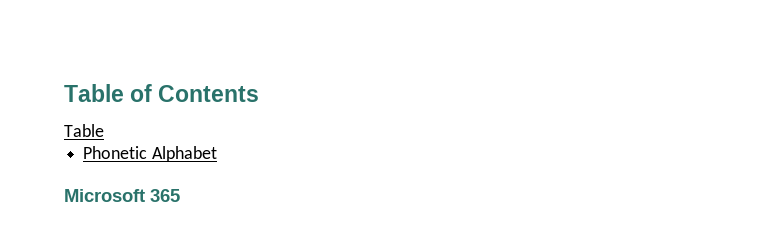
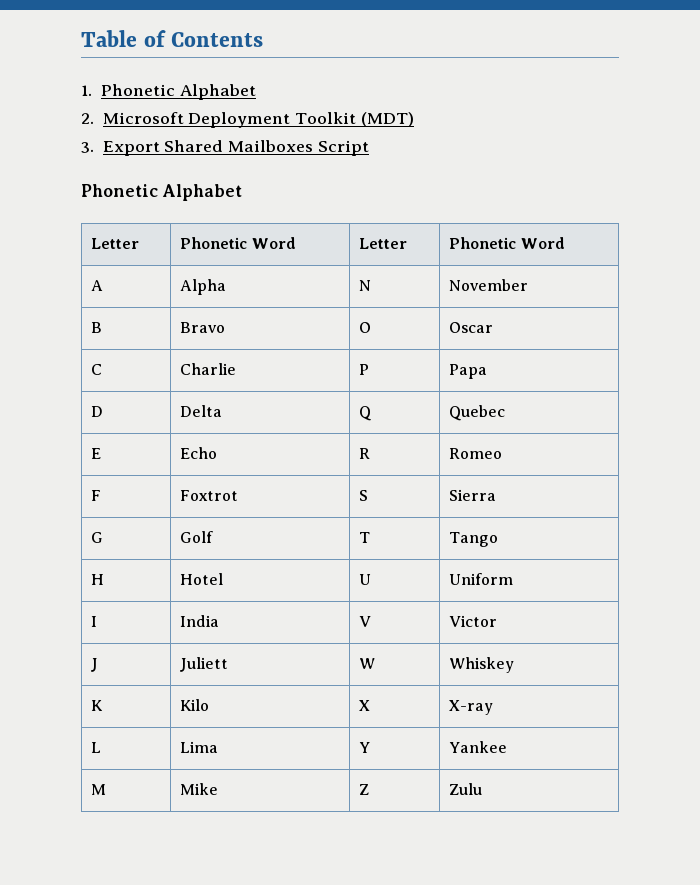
[64,124,104,137] [83,146,217,162] [64,189,180,202] Table // Phonetic Alphabet // Microsoft 365 -> [81,84,256,100] [81,112,414,128] [81,140,369,156] [81,184,242,201] [91,238,140,249] [180,237,296,249] [359,238,408,249] [449,237,565,249] [91,280,104,291] [180,279,227,295] [359,280,372,291] [449,279,529,291] [91,322,103,333] [180,322,226,333] [359,322,372,333] [449,322,494,333] [91,364,103,375] [180,363,237,375] [359,364,370,375] [449,364,488,379] [91,406,104,417] [180,405,223,417] [359,406,373,421] [449,405,506,421] [91,448,102,459] [180,447,218,459] [359,448,371,459] [449,448,503,459] [91,490,102,501] [180,490,239,501] [359,490,369,501] [449,489,497,501] [91,532,104,543] [180,531,214,543] [359,532,371,543] [449,532,499,547] [91,574,105,585] [180,573,224,585] [359,574,372,585] [449,573,514,585] [91,616,98,627] [180,615,220,627] [359,616,372,627] [449,615,498,627] [91,658,99,672] [180,657,229,672] [359,658,376,669] [449,657,515,673] [91,700,104,711] [180,699,210,711] [359,700,371,711] [449,700,494,715] [91,742,102,753] [180,741,219,753] [359,742,371,753] [449,741,508,753] [91,784,107,795] [180,783,219,795] [359,784,370,795] [449,783,483,795] 1. Phonetic Alphabet // 2. Microsoft Deployment Toolkit (MDT) // 3. Export Shared Mailboxes Script // Phonetic Alphabet // Letter | Phonetic Word | Letter | Phonetic Word // A | Alpha | N | November // B | Bravo | O | Oscar // C | Charlie | P | Papa // D | Delta | Q | Quebec // E | Echo | R | Romeo // F | Foxtrot | S | Sierra // G | Golf | T | Tango // H | Hotel | U | Uniform // I | India | V | Victor // J | Juliett | W | Whiskey // K | Kilo | X | X-ray // L | Lima | Y | Yankee // M | Mike | Z | Zulu

